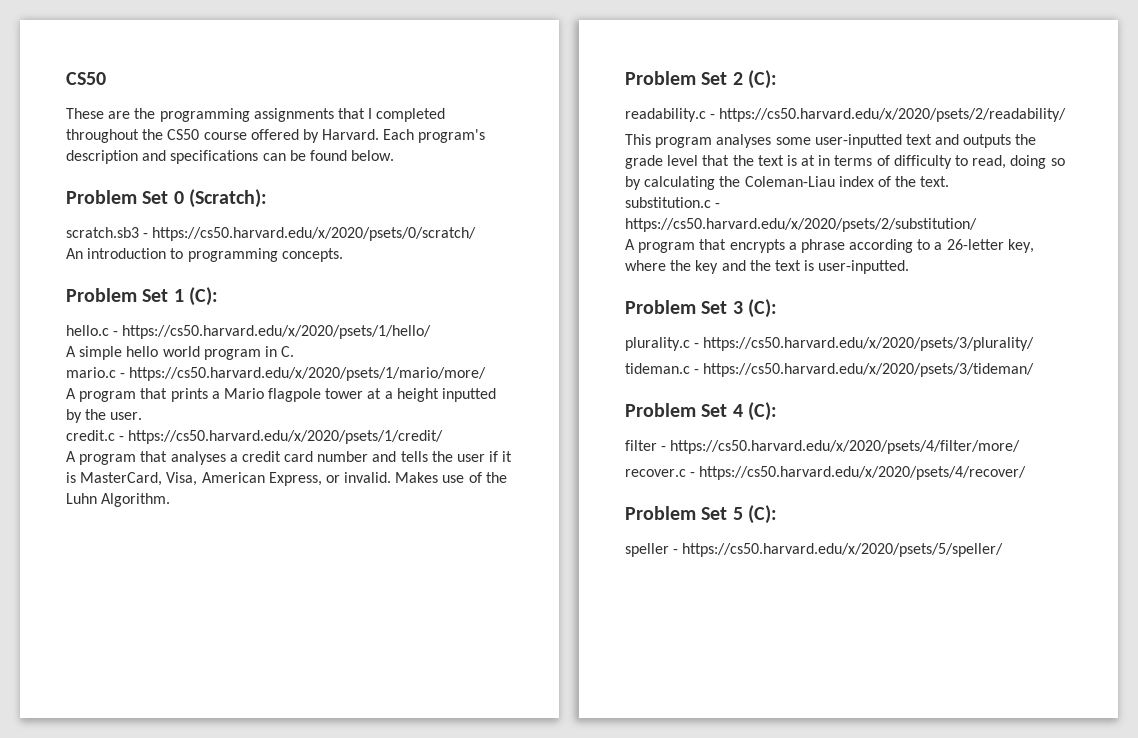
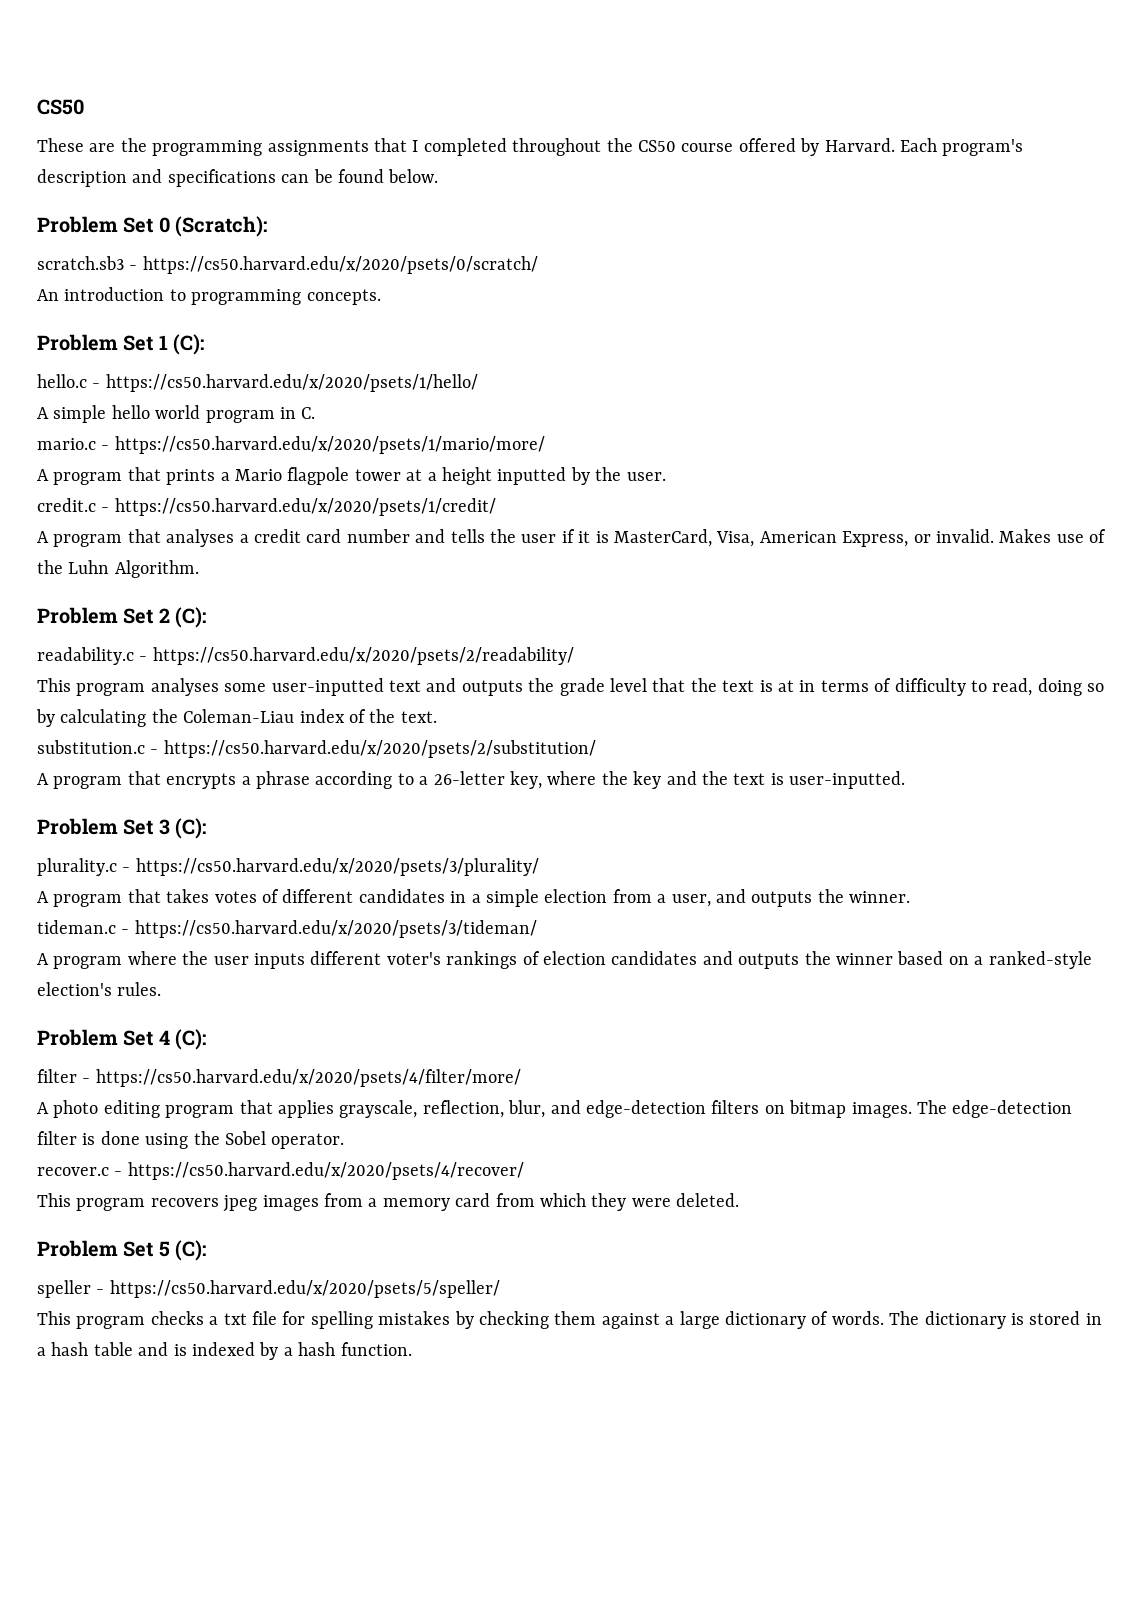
[625,363,1035,377] tideman.c - https://cs50.harvard.edu/x/2020/psets/3/tideman/ -> [37,889,911,907] [37,920,537,938] [37,951,1092,969] [37,982,162,996] A program that takes votes of different candidates in a simple election from a user, and outputs the winner. // tideman.c - https://cs50.harvard.edu/x/2020/psets/3/tideman/ // A program where the user inputs different voter's rankings of election candidates and outputs the winner based on a ranked-style election's rules.
[625,466,1027,480] recover.c - https://cs50.harvard.edu/x/2020/psets/4/recover/ -> [37,1100,1073,1118] [37,1131,345,1149] [37,1162,524,1180] [37,1193,740,1212] A photo editing program that applies grayscale, reflection, blur, and edge-detection filters on bitmap images. The edge-detection filter is done using the Sobel operator. // recover.c - https://cs50.harvard.edu/x/2020/psets/4/recover/ // This program recovers jpeg images from a memory card from which they were deleted.
(1004, 550) none -> [37,1311,1102,1329] [37,1342,412,1360] // This program checks a txt file for spelling mistakes by checking them against a large dictionary of words. The dictionary is stored in a hash table and is indexed by a hash function.

